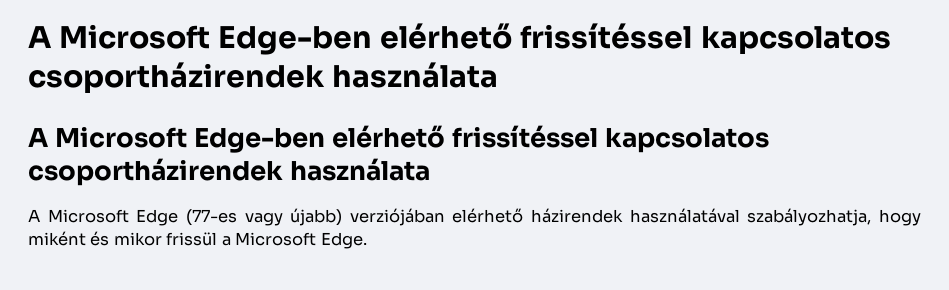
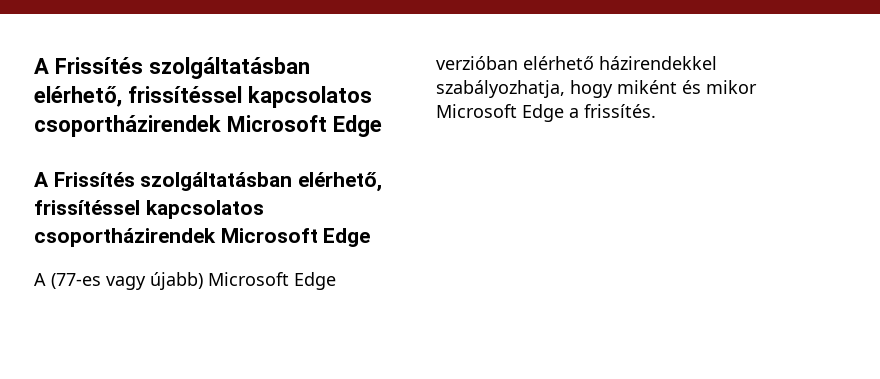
[28,23,891,55] [28,62,499,93] [28,125,770,153] [28,158,431,186] [28,209,179,226] A Microsoft Edge-ben elérhető frissítéssel kapcsolatos csoportházirendek használata // A Microsoft Edge-ben elérhető frissítéssel kapcsolatos csoportházirendek használata // A Microsoft Edge -> [34,57,310,79] [34,86,372,108] [34,115,382,137] [34,172,383,192] [34,200,264,219] [34,228,371,247] [34,273,46,286] A Frissítés szolgáltatásban elérhető, frissítéssel kapcsolatos csoportházirendek Microsoft Edge // A Frissítés szolgáltatásban elérhető, frissítéssel kapcsolatos csoportházirendek Microsoft Edge // A
[349,208,740,226] verziójában elérhető házirendek használatával -> [208,272,336,290] [436,56,717,70] Microsoft Edge verzióban elérhető házirendekkel
[166,232,367,249] frissül a Microsoft Edge. -> [436,104,656,122] Microsoft Edge a frissítés.

